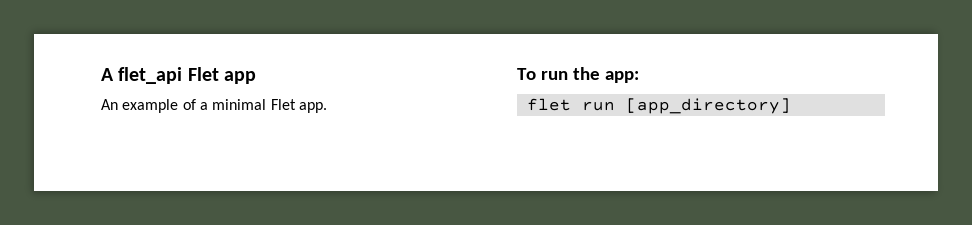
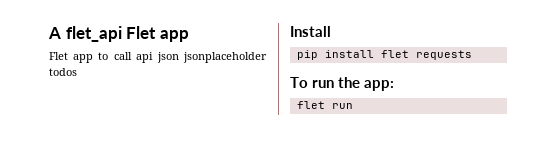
[101,99,327,113] An example of a minimal Flet app. -> [49,52,267,63] [49,68,77,76] [290,26,331,37] [296,50,472,60] Flet app to call api json jsonplaceholder todos // Install // pip install flet requests
[625,98,791,114] [app_directory] -> (353, 106) none

